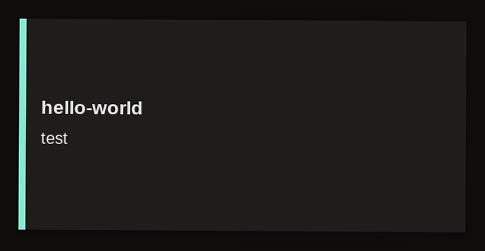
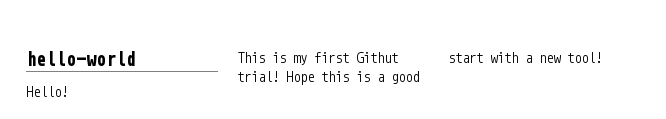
[40,132,68,144] test -> [26,86,68,97] [237,52,398,65] [237,71,419,85] [448,52,602,63] Hello! // This is my first Githut trial! Hope this is a good start with a new tool!

